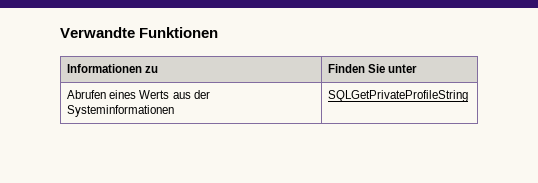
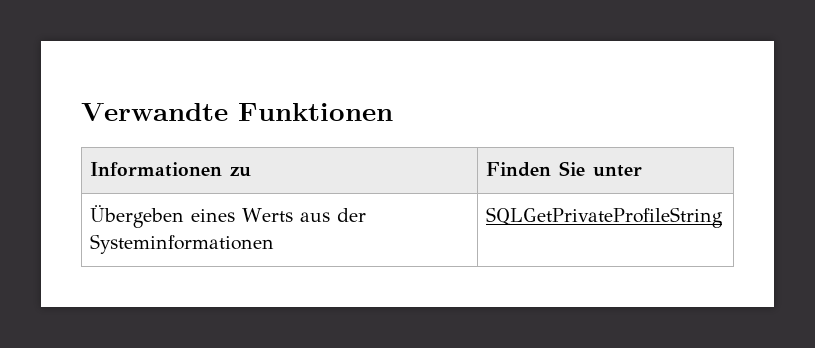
[67,90,107,99] Abrufen -> [90,205,185,228] Übergeben

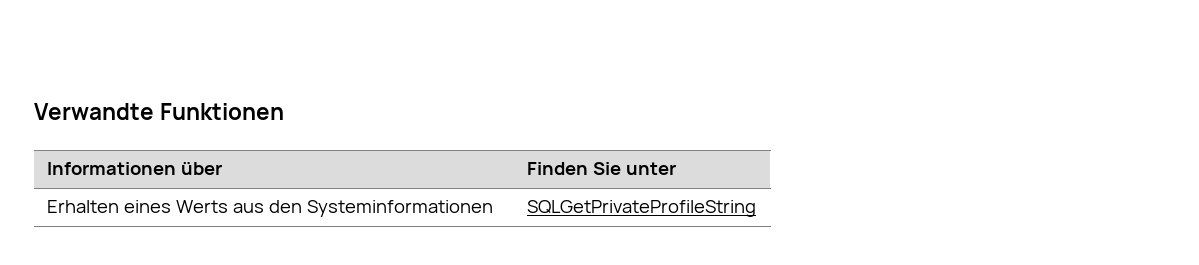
[230,167,252,177] zu -> [181,162,223,175] über
[90,205,185,228] Übergeben -> [47,200,120,213] Erhalten
[337,208,367,222] der -> [269,200,303,213] den

